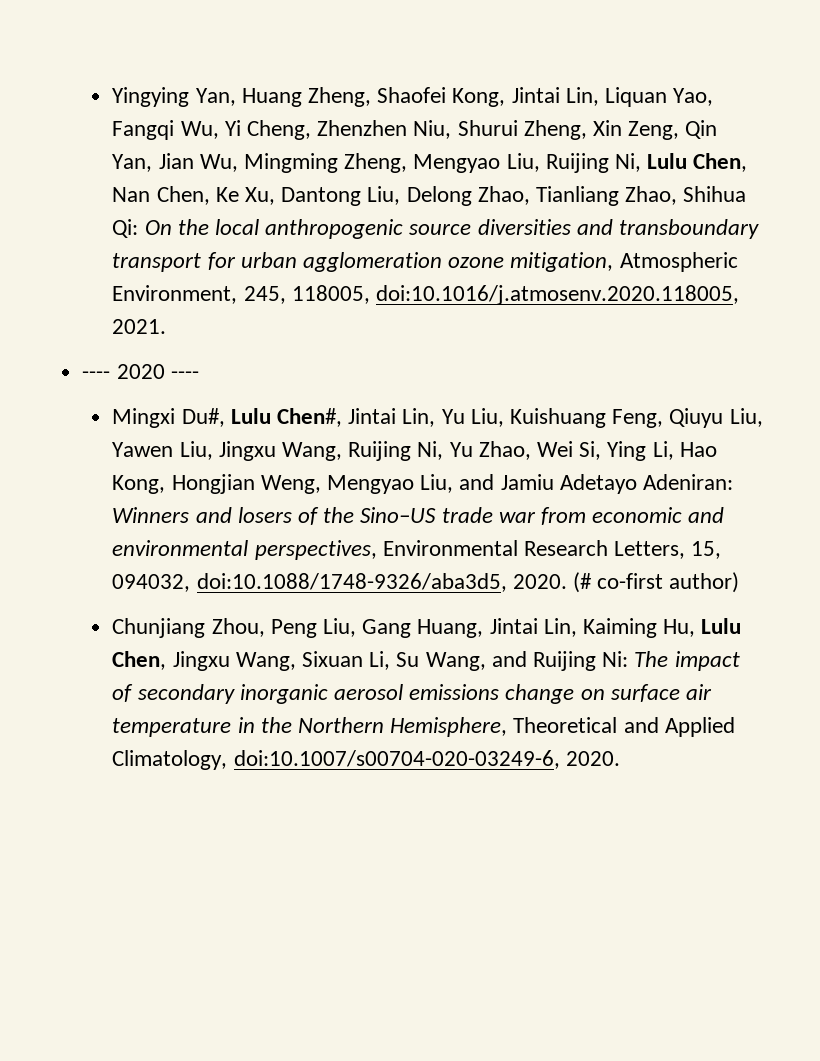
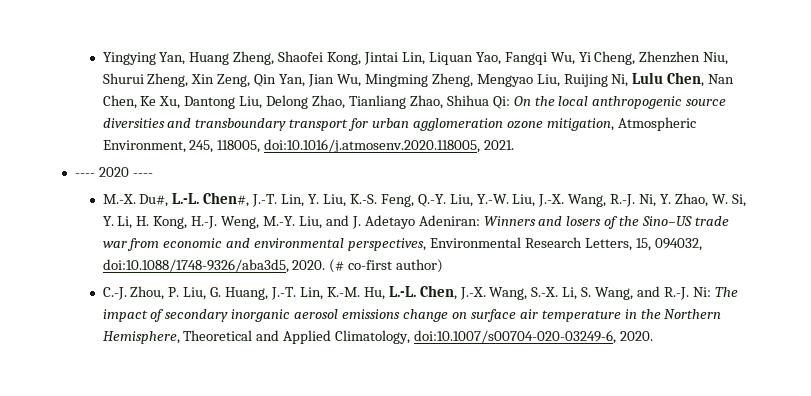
[112,408,763,428] [112,441,717,461] [112,474,414,494] Mingxi Du#, Lulu Chen#, Jintai Lin, Yu Liu, Kuishuang Feng, Qiuyu Liu, Yawen Liu, Jingxu Wang, Ruijing Ni, Yu Zhao, Wei Si, Ying Li, Hao Kong, Hongjian Weng, Mengyao -> [102,192,746,207] [102,216,296,229] M.-X. Du#, L.-L. Chen#, J.-T. Lin, Y. Liu, K.-S. Feng, Q.-Y. Liu, Y.-W. Liu, J.-X. Wang, R.-J. Ni, Y. Zhao, W. Si, Y. Li, H. Kong, H.-J. Weng, M.-Y.
[500,474,554,490] Jamiu -> [351,216,361,229] J.
[112,618,742,638] [112,651,420,671] Chunjiang Zhou, Peng Liu, Gang Huang, Jintai Lin, Kaiming Hu, Lulu Chen, Jingxu Wang, Sixuan Li, Su -> [102,285,592,300] C.-J. Zhou, P. Liu, G. Huang, J.-T. Lin, K.-M. Hu, L.-L. Chen, J.-X. Wang, S.-X. Li, S.
[533,651,597,671] Ruijing -> [663,287,689,300] R.-J.

